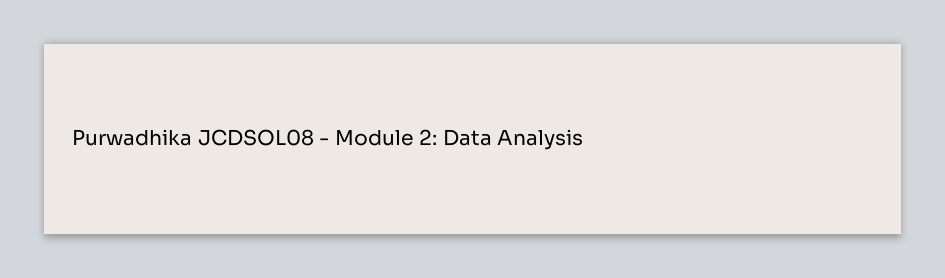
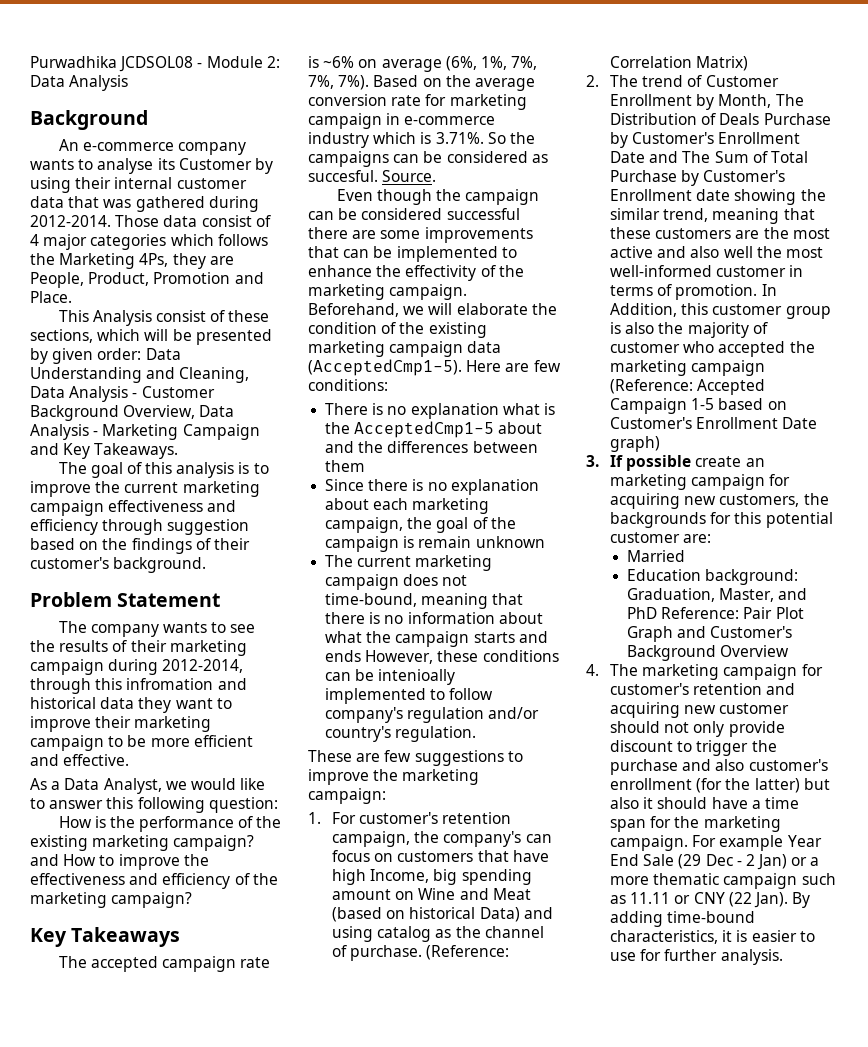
(584, 139) none -> [30,110,148,130] [58,139,246,155] [30,158,273,174] [30,177,247,193] [30,196,259,212] [30,215,271,227] [30,234,268,250] [30,253,234,269] [30,272,264,288] [30,291,72,303] [58,310,270,326] [30,329,272,345] [30,348,181,364] [30,367,250,383] [30,386,215,402] [30,405,235,421] [30,424,260,440] [30,443,179,459] [58,462,269,478] [30,481,260,497] [30,500,237,516] [30,519,250,535] [30,538,250,554] [30,557,207,573] [30,592,221,607] [58,621,256,637] [30,640,247,656] [30,659,244,675] [30,678,247,694] [30,697,232,713] [30,716,212,732] [30,735,253,751] [30,754,130,766] [30,778,266,794] [30,797,278,813] [58,816,282,832] [30,835,255,851] [30,854,209,870] [30,873,278,889] [30,892,193,908] [30,927,181,947] [58,956,271,972] [308,56,538,72] [308,75,535,91] [308,94,527,110] [308,113,496,129] [308,132,535,148] [308,151,548,167] [308,170,437,182] [336,189,540,205] [308,208,520,220] [308,227,533,243] [308,246,517,262] [308,265,524,281] [308,284,468,300] [308,303,557,317] [308,322,487,338] [308,341,502,357] [308,359,561,376] [308,379,388,391] [325,403,555,419] [325,421,543,438] [325,441,538,453] [325,460,366,472] [325,479,539,495] [325,498,490,514] [325,517,516,533] [325,536,545,552] [325,555,493,571] [325,574,468,590] [325,593,524,609] [325,612,543,624] [325,631,548,647] [325,650,559,664] [325,669,456,685] [325,688,494,704] [325,707,540,723] [325,726,477,742] [308,750,523,766] [308,769,480,785] [308,788,386,804] [308,812,512,824] [332,831,552,847] [332,850,549,862] [332,869,532,885] [332,888,531,900] [332,907,553,922] [332,926,544,942] [332,945,510,961] [610,56,749,71] [586,75,779,87] [610,94,804,110] [610,113,831,125] [610,132,801,148] [610,151,808,163] [610,170,786,186] [610,189,826,205] [610,208,815,224] [610,227,830,239] [610,246,823,258] [610,265,804,277] [610,284,777,300] [610,303,831,319] [610,322,768,338] [610,341,815,357] [610,360,766,376] [610,379,766,395] [610,398,787,414] [610,417,818,429] [610,436,661,452] [586,455,765,471] [610,474,791,490] [610,493,829,509] [610,512,833,528] [610,532,712,543] [627,550,686,562] [627,569,799,585] [627,588,808,602] [627,607,804,619] [627,626,793,642] [627,645,790,661] [586,664,823,680] [610,683,796,695] [610,702,790,718] [610,721,785,737] [610,740,777,756] [610,759,828,775] [610,778,830,793] [610,797,799,809] [610,816,781,832] [610,835,822,851] [610,854,820,870] [610,873,836,889] [610,892,811,908] [610,911,756,927] [610,930,815,944] [610,949,783,965] // Background // An e-commerce company wants to analyse its Customer by using their internal customer data that was gathered during 2012-2014. Those data consist of 4 major categories which follows the Marketing 4Ps, they are People, Product, Promotion and Place. // This Analysis consist of these sections, which will be presented by given order: Data Understanding and Cleaning, Data Analysis - Customer Background Overview, Data Analysis - Marketing Campaign and Key Takeaways. // The goal of this analysis is to improve the current marketing campaign effectiveness and efficiency through suggestion based on the findings of their customer's background. // Problem Statement // The company wants to see the results of their marketing campaign during 2012-2014, through this infromation and historical data they want to improve their marketing campaign to be more efficient and effective. // As a Data Analyst, we would like to answer this following question: // How is the performance of the existing marketing campaign? and How to improve the effectiveness and efficiency of the marketing campaign? // Key Takeaways // The accepted campaign rate is ~6% on average (6%, 1%, 7%, 7%, 7%). Based on the average conversion rate for marketing campaign in e-commerce industry which is 3.71%. So the campaigns can be considered as succesful. Source. // Even though the campaign can be considered successful there are some improvements that can be implemented to enhance the effectivity of the marketing campaign. Beforehand, we will elaborate the condition of the existing marketing campaign data (AcceptedCmp1-5). Here are few conditions: // There is no explanation what is the AcceptedCmp1-5 about and the differences between them // Since there is no explanation about each marketing campaign, the goal of the campaign is remain unknown // The current marketing campaign does not time-bound, meaning that there is no information about what the campaign starts and ends However, these conditions can be intenioally implemented to follow company's regulation and/or country's regulation. // These are few suggestions to improve the marketing campaign: // 1. For customer's retention campaign, the company's can focus on customers that have high Income, big spending amount on Wine and Meat (based on historical Data) and using catalog as the channel of purchase. (Reference: Correlation Matrix) // 2. The trend of Customer Enrollment by Month, The Distribution of Deals Purchase by Customer's Enrollment Date and The Sum of Total Purchase by Customer's Enrollment date showing the similar trend, meaning that these customers are the most active and also well the most well-informed customer in terms of promotion. In Addition, this customer group is also the majority of customer who accepted the marketing campaign (Reference: Accepted Campaign 1-5 based on Customer's Enrollment Date graph) // 3. If possible create an marketing campaign for acquiring new customers, the backgrounds for this potential customer are: // Married // Education background: Graduation, Master, and PhD Reference: Pair Plot Graph and Customer's Background Overview // 4. The marketing campaign for customer's retention and acquiring new customer should not only provide discount to trigger the purchase and also customer's enrollment (for the latter) but also it should have a time span for the marketing campaign. For example Year End Sale (29 Dec - 2 Jan) or a more thematic campaign such as 11.11 or CNY (22 Jan). By adding time-bound characteristics, it is easier to use for further analysis.

